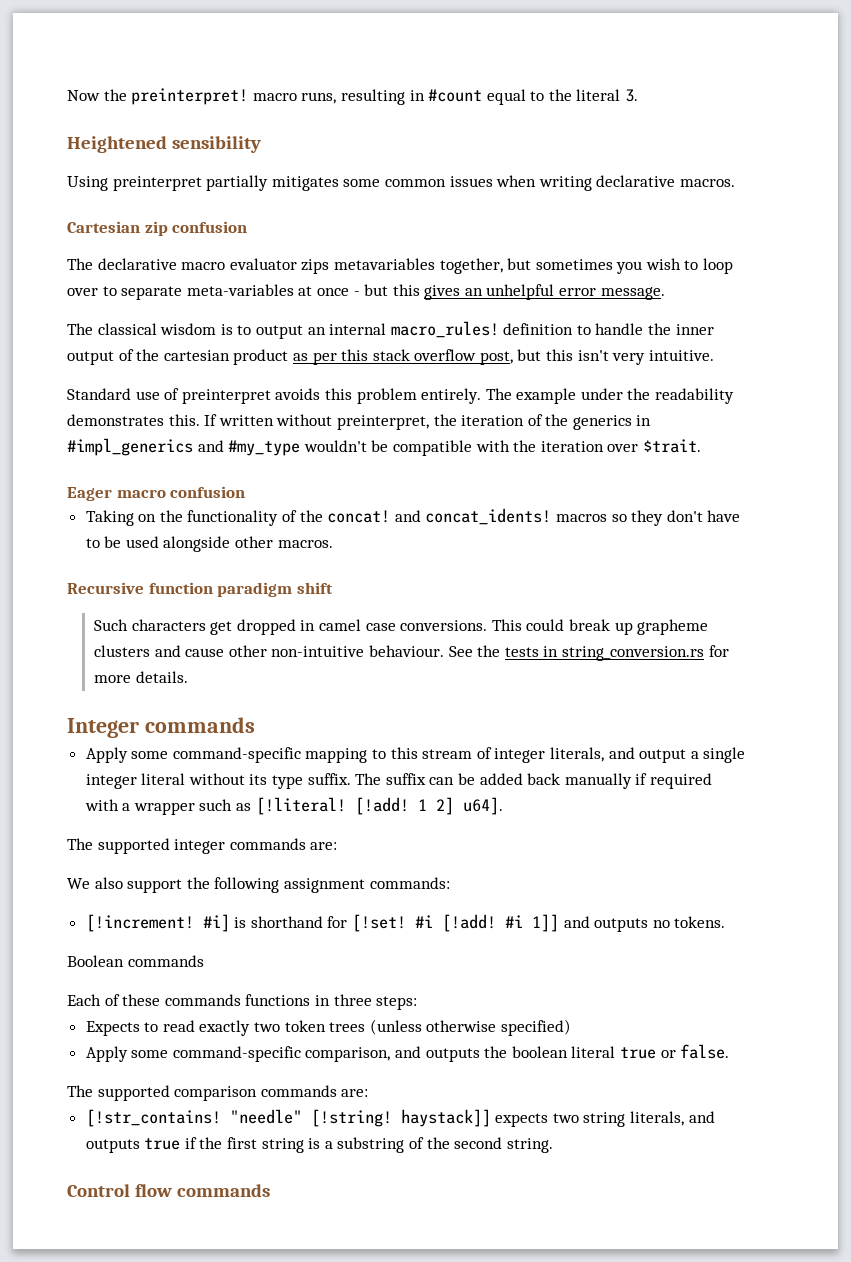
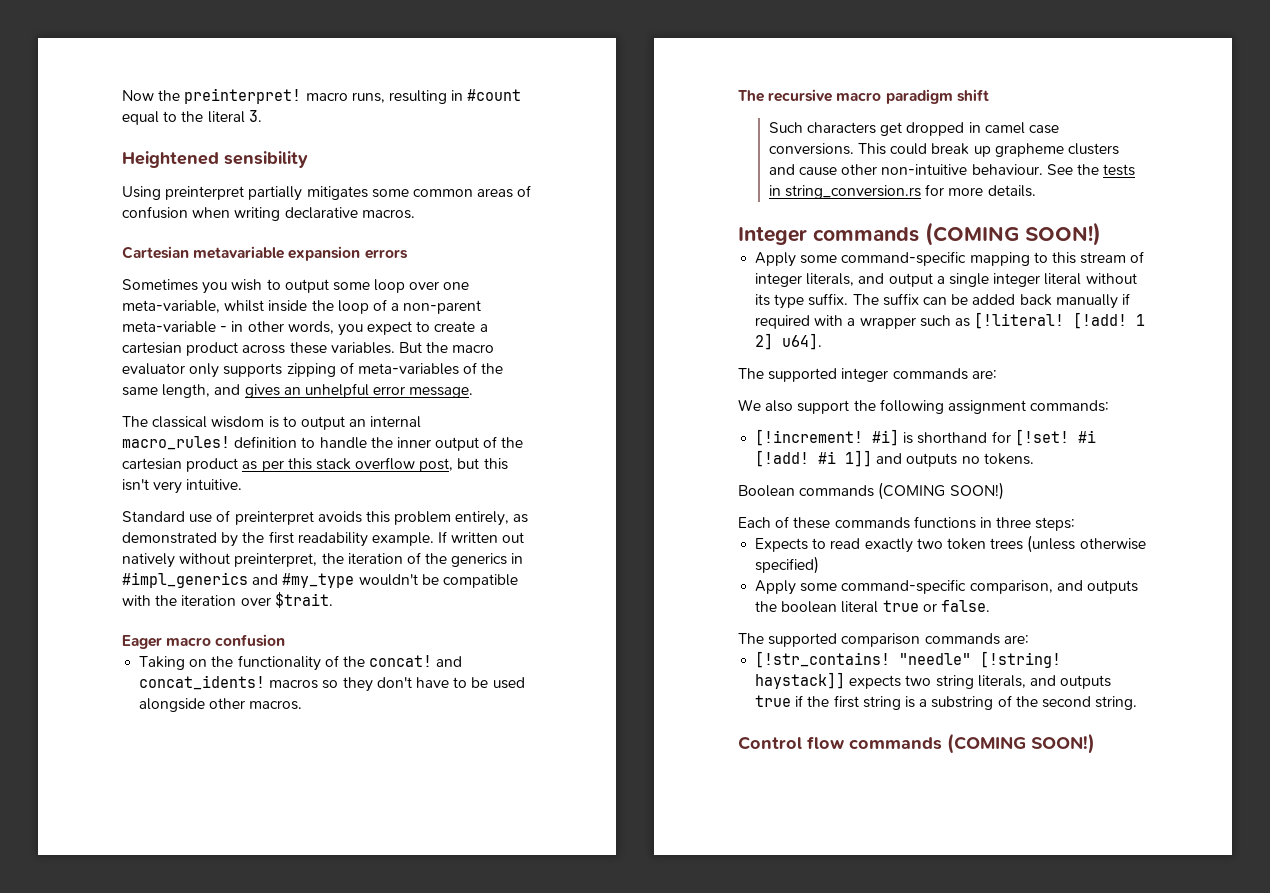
[449,176,493,187] issues -> [477,185,532,198] [122,206,188,219] areas of confusion
[144,221,248,236] [67,258,734,274] [67,284,420,300] zip confusion // The declarative macro evaluator zips metavariables together, but sometimes you wish to loop over to separate meta-variables at once - but this -> [193,246,408,261] [122,279,470,294] [122,299,482,314] [122,321,488,336] [122,342,495,356] [122,362,504,378] [122,384,241,398] metavariable expansion errors // Sometimes you wish to output some loop over one meta-variable, whilst inside the loop of a non-parent meta-variable - in other words, you expect to create a cartesian product across these variables. But the macro evaluator only supports zipping of meta-variables of the same length, and
[421,388,735,404] [67,414,274,426] entirely. The example under the readability demonstrates this. If written -> [455,511,529,526] [122,531,525,547] [122,553,175,568] entirely, as demonstrated by the first readability example. If written out natively
[67,582,213,594] Recursive function -> [738,89,882,102] The recursive macro
(255, 725) none -> [925,222,1101,246] (COMING SOON!)
(204, 961) none -> [878,482,1004,500] (COMING SOON!)
(271, 1190) none -> [947,733,1095,754] (COMING SOON!)

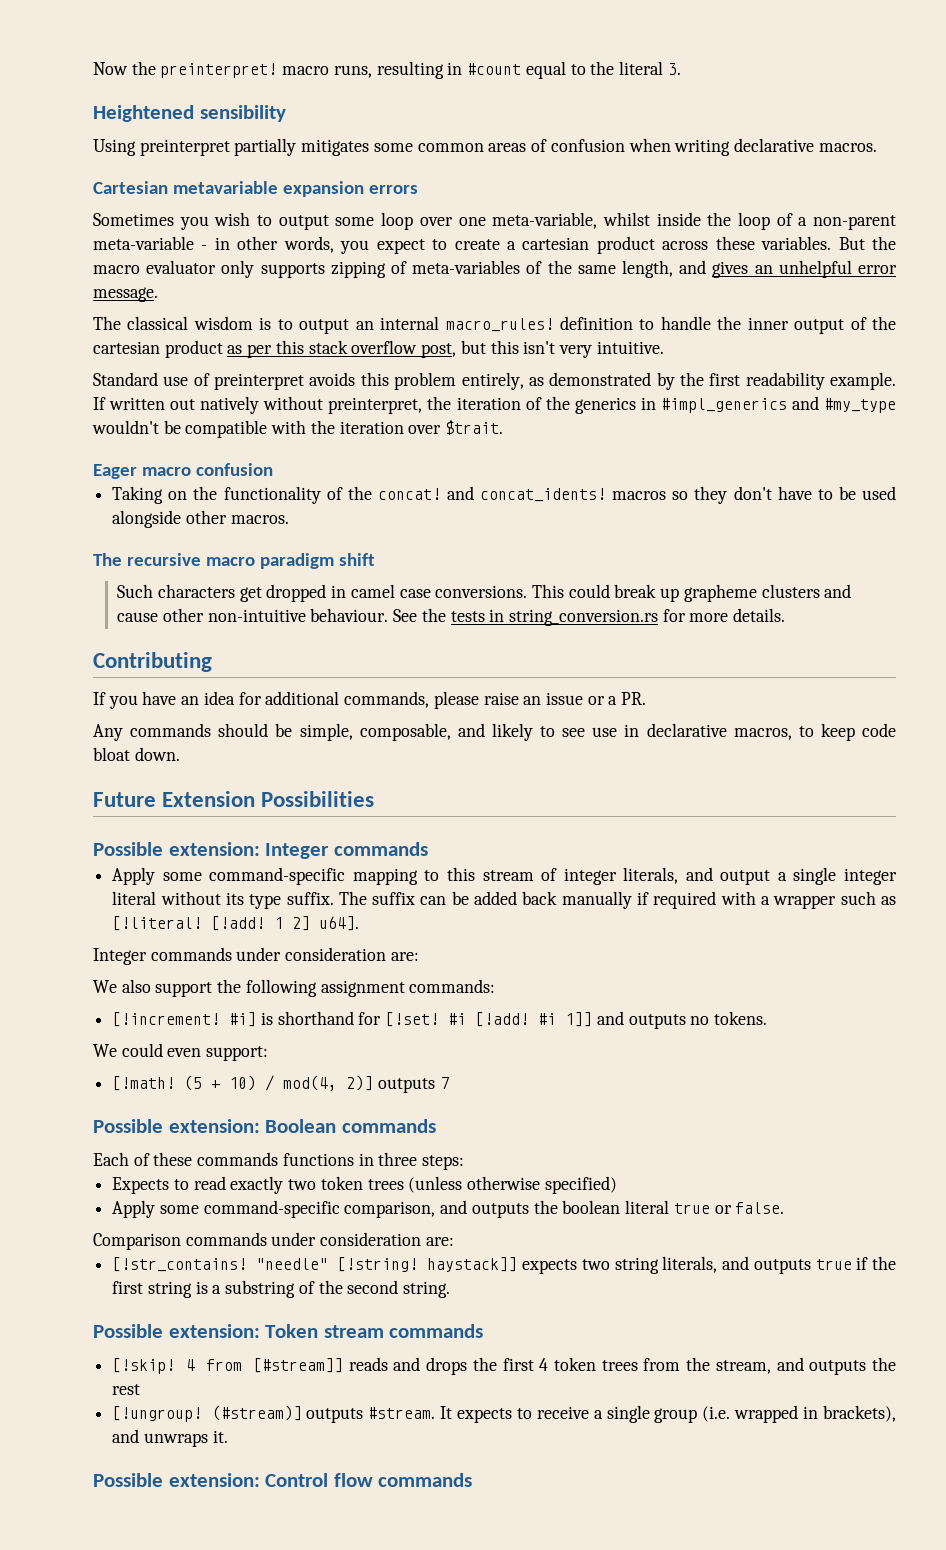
[738,222,1101,246] Integer commands (COMING SOON!) -> [93,652,212,672] [93,691,647,709] [93,723,896,741] [93,747,180,761] [93,791,375,807] [93,842,428,859] Contributing // If you have an idea for additional commands, please raise an issue or a PR. // Any commands should be simple, composable, and likely to see use in declarative macros, to keep code bloat down. // Future Extension Possibilities // Possible extension: Integer commands
[738,368,968,382] The supported integer commands -> [93,947,387,965] Integer commands under consideration
(1034, 459) none -> [93,1043,269,1061] [112,1075,449,1093] [93,1119,260,1133] We could even support: // [!math! (5 + 10) / mod(4, 2)] outputs 7 // Possible extension:
[878,482,1004,500] (COMING SOON!) -> (436, 1126) none
[738,633,1000,647] The supported comparison commands -> [93,1232,422,1250] Comparison commands under consideration
(1138, 703) none -> [93,1324,484,1338] [112,1357,897,1375] [112,1384,141,1395] [112,1405,896,1423] [112,1429,228,1447] [93,1473,260,1487] Possible extension: Token stream commands // [!skip! 4 from [#stream]] reads and drops the first 4 token trees from the stream, and outputs the rest // [!ungroup! (#stream)] outputs #stream. It expects to receive a single group (i.e. wrapped in brackets), and unwraps it. // Possible extension:
[947,733,1095,754] (COMING SOON!) -> (473, 1480) none

